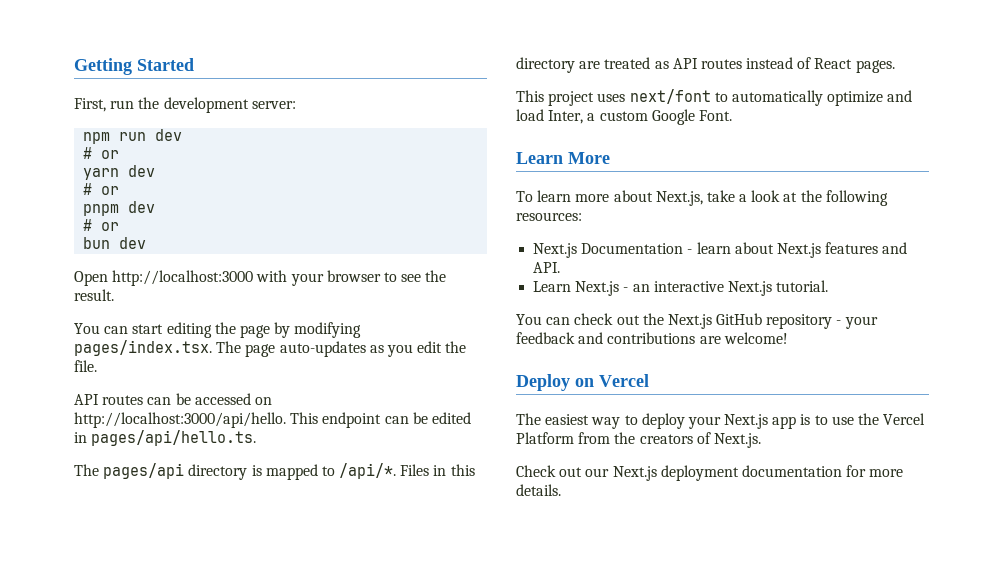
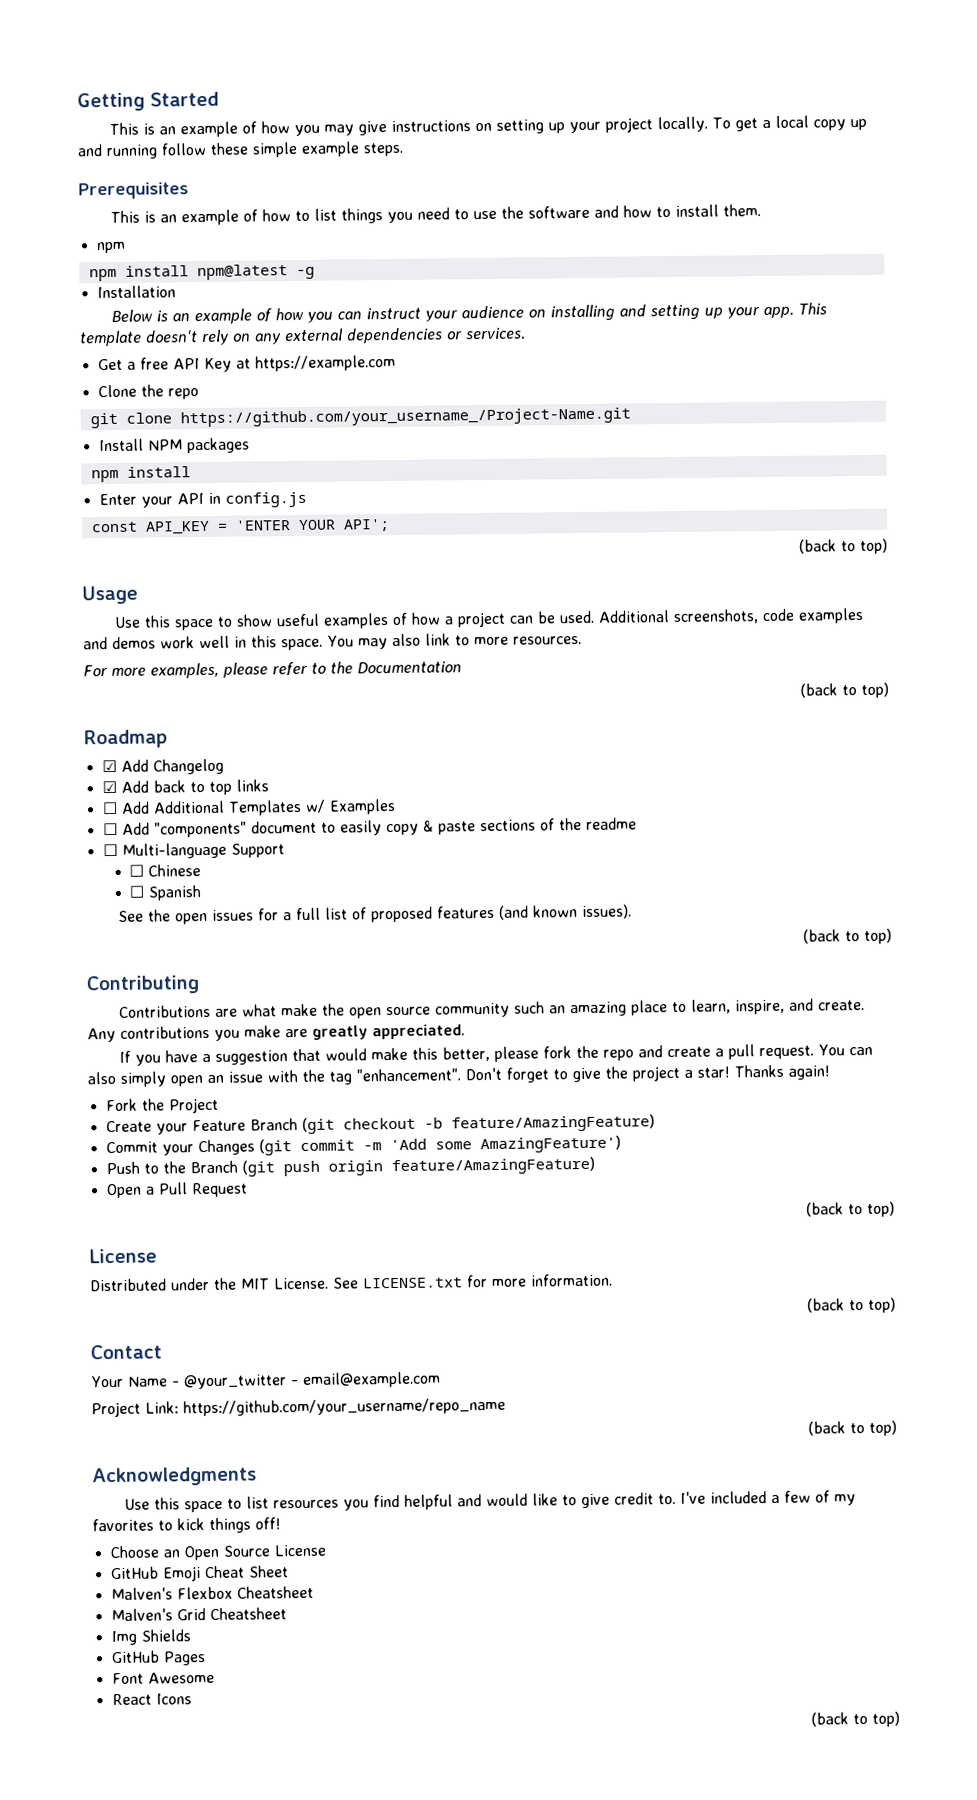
[74,97,296,113] [83,129,183,144] [83,147,120,159] [83,165,156,180] [83,183,120,195] [83,201,156,216] [83,219,120,231] [83,237,147,249] [74,270,447,286] [74,289,114,301] [74,322,362,338] [74,340,467,357] [74,360,97,372] [74,393,272,405] [74,412,471,428] [74,430,257,446] [74,463,475,480] [516,57,895,73] [516,89,913,106] [516,109,732,125] [516,152,610,164] [516,190,888,206] [516,212,582,221] [533,242,908,258] [533,262,561,273] [533,280,829,296] [516,313,878,329] [516,332,788,344] [516,374,649,391] [516,413,926,429] [516,432,761,448] [516,465,904,481] [516,484,561,496] First, run the development server: // npm run dev // # or // yarn dev // # or // pnpm dev // # or // bun dev // Open http://localhost:3000 with your browser to see the result. // You can start editing the page by modifying pages/index.tsx. The page auto-updates as you edit the file. // API routes can be accessed on http://localhost:3000/api/hello. This endpoint can be edited in pages/api/hello.ts. // The pages/api directory is mapped to /api/*. Files in this directory are treated as API routes instead of React pages. // This project uses next/font to automatically optimize and load Inter, a custom Google Font. // Learn More // To learn more about Next.js, take a look at the following resources: // Next.js Documentation - learn about Next.js features and API. // Learn Next.js - an interactive Next.js tutorial. // You can check out the Next.js GitHub repository - your feedback and contributions are welcome! // Deploy on Vercel // The easiest way to deploy your Next.js app is to use the Vercel Platform from the creators of Next.js. // Check out our Next.js deployment documentation for more details. -> [108,115,867,138] [77,141,404,160] [78,182,189,200] [109,204,761,226] [95,241,126,254] [88,264,315,282] [96,285,176,299] [110,302,827,325] [79,327,526,347] [97,354,396,373] [97,384,199,400] [89,407,631,429] [98,437,250,454] [90,466,191,483] [98,491,307,508] [90,519,390,535] [799,538,888,555] [82,585,138,605] [113,607,864,631] [83,633,582,651] [83,661,462,679] [800,682,889,699] [84,729,168,749] [101,758,224,775] [101,779,269,795] [101,798,396,816] [102,817,637,838] [102,842,285,859] [129,864,202,877] [129,885,202,901] [117,904,632,925] [803,928,892,944] [86,975,199,995] [118,998,865,1019] [87,1024,465,1043] [118,1044,873,1066] [87,1064,830,1087] [105,1097,219,1114] [105,1114,655,1135] [105,1135,621,1156] [105,1156,595,1177] [106,1182,248,1199] [806,1201,895,1217] [89,1248,157,1264] [90,1273,613,1292] [807,1297,896,1313] [90,1344,162,1360] [91,1371,441,1390] [91,1397,506,1418] [808,1420,897,1436] [92,1466,257,1487] [123,1490,856,1513] [92,1517,281,1534] [109,1544,326,1561] [110,1565,289,1582] [110,1585,314,1601] [110,1607,287,1622] [110,1629,191,1646] [110,1650,206,1666] [111,1671,215,1685] [111,1693,192,1706] [811,1711,900,1727] This is an example of how you may give instructions on setting up your project locally. To get a local copy up and running follow these simple example steps. // Prerequisites // This is an example of how to list things you need to use the software and how to install them. // npm // npm install npm@latest -g // Installation // Below is an example of how you can instruct your audience on installing and setting up your app. This template doesn't rely on any external dependencies or services. // Get a free API Key at https://example.com // Clone the repo // git clone https://github.com/your_username_/Project-Name.git // Install NPM packages // npm install // Enter your API in config.js // const API_KEY = 'ENTER YOUR API'; // (back to top) // Usage // Use this space to show useful examples of how a project can be used. Additional screenshots, code examples and demos work well in this space. You may also link to more resources. // For more examples, please refer to the Documentation // (back to top) // Roadmap // ☑ Add Changelog // ☑ Add back to top links // ☐ Add Additional Templates w/ Examples // ☐ Add "components" document to easily copy & paste sections of the readme // ☐ Multi-language Support // ☐ Chinese // ☐ Spanish // See the open issues for a full list of proposed features (and known issues). // (back to top) // Contributing // Contributions are what make the open source community such an amazing place to learn, inspire, and create. Any contributions you make are greatly appreciated. // If you have a suggestion that would make this better, please fork the repo and create a pull request. You can also simply open an issue with the tag "enhancement". Don't forget to give the project a star! Thanks again! // Fork the Project // Create your Feature Branch (git checkout -b feature/AmazingFeature) // Commit your Changes (git commit -m 'Add some AmazingFeature') // Push to the Branch (git push origin feature/AmazingFeature) // Open a Pull Request // (back to top) // License // Distributed under the MIT License. See LICENSE.txt for more information. // (back to top) // Contact // Your Name - @your_twitter - email@example.com // Project Link: https://github.com/your_username/repo_name // (back to top) // Acknowledgments // Use this space to list resources you find helpful and would like to give credit to. I've included a few of my favorites to kick things off! // Choose an Open Source License // GitHub Emoji Cheat Sheet // Malven's Flexbox Cheatsheet // Malven's Grid Cheatsheet // Img Shields // GitHub Pages // Font Awesome // React Icons // (back to top)

